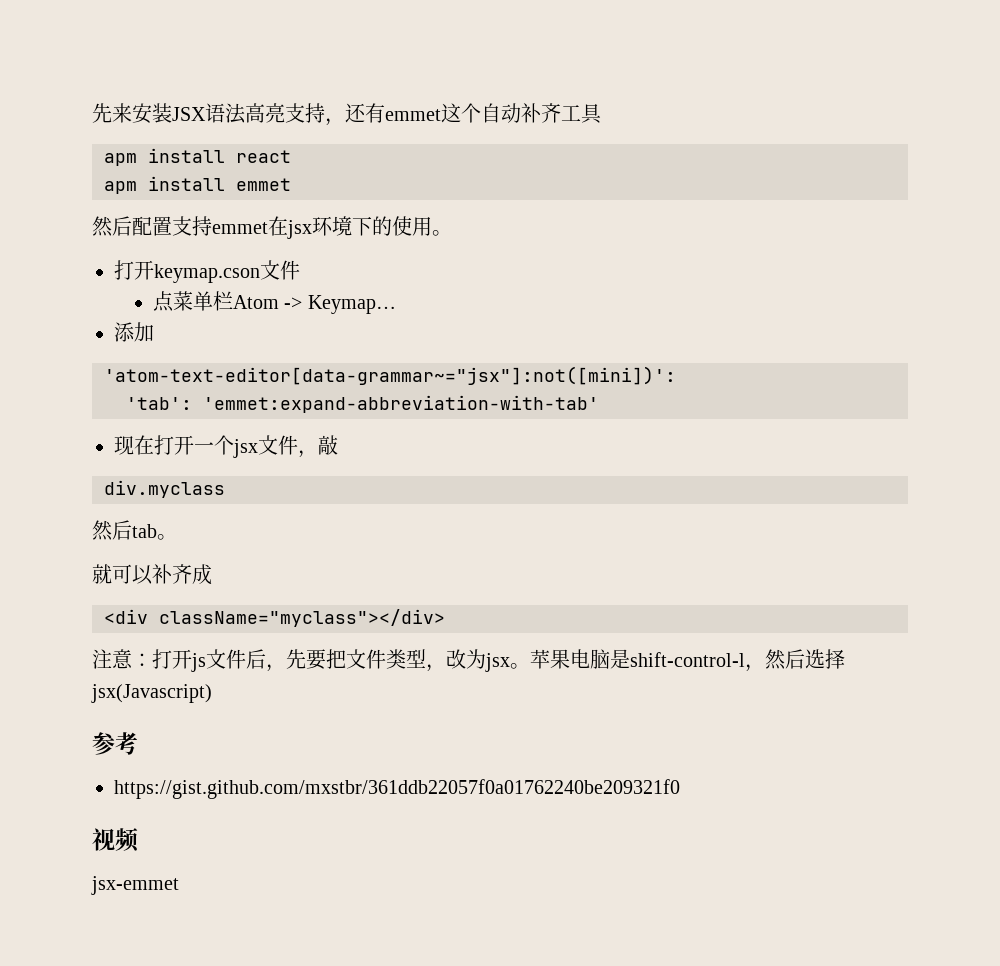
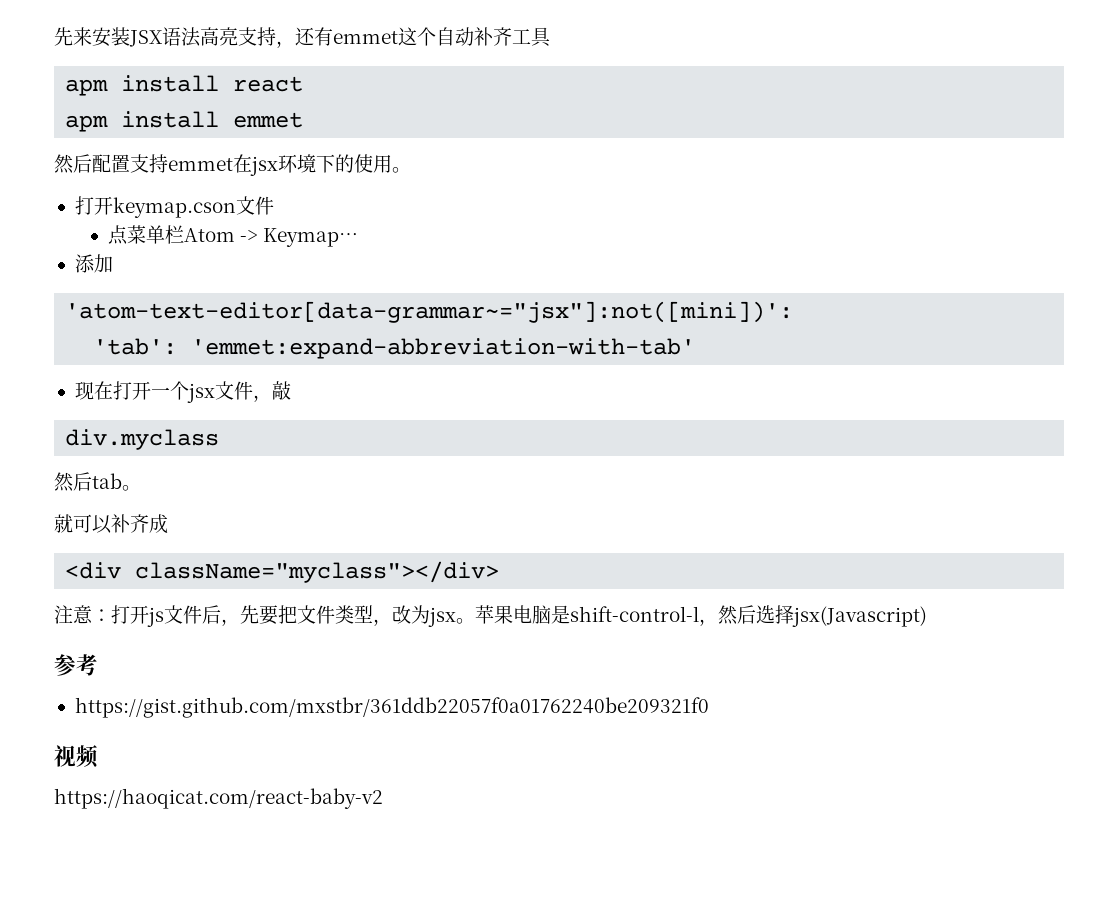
[91,876,179,895] jsx-emmet -> [54,788,383,809] https://haoqicat.com/react-baby-v2

